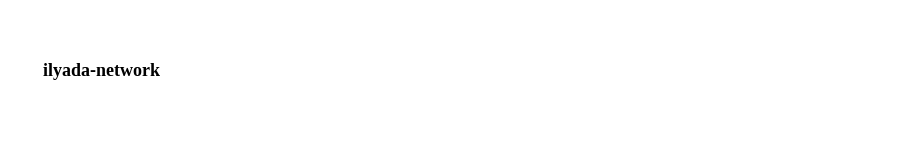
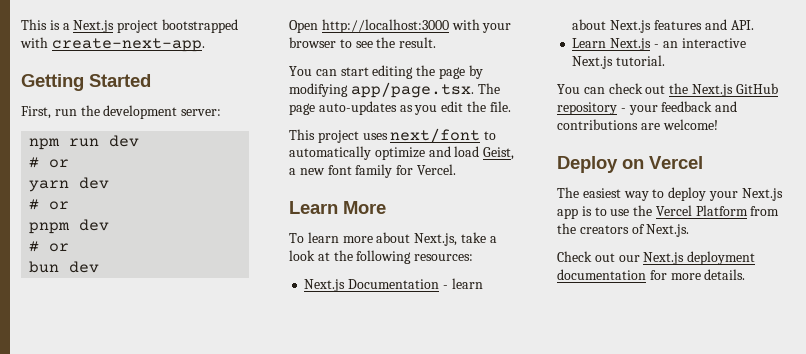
[43,63,160,80] ilyada-network -> [21,19,238,33] [20,37,205,52] [21,74,151,91] [21,105,222,119] [29,135,140,150] [29,157,70,168] [29,177,110,192] [29,199,70,210] [29,219,110,234] [29,241,70,252] [29,261,100,273] [289,19,512,33] [289,37,437,48] [289,65,483,79] [289,82,500,98] [289,101,511,115] [289,128,497,143] [289,146,515,160] [289,164,456,178] [289,201,386,214] [289,232,497,246] [289,250,474,264] [304,278,483,292] [572,19,754,33] [572,38,746,51] [572,55,666,69] [557,83,778,97] [557,101,738,115] [557,119,718,130] [557,156,703,173] [557,187,783,201] [557,205,780,219] [557,223,690,237] [557,251,756,265] [557,269,746,280] This is a Next.js project bootstrapped with create-next-app. // Getting Started // First, run the development server: // npm run dev // # or // yarn dev // # or // pnpm dev // # or // bun dev // Open http://localhost:3000 with your browser to see the result. // You can start editing the page by modifying app/page.tsx. The page auto-updates as you edit the file. // This project uses next/font to automatically optimize and load Geist, a new font family for Vercel. // Learn More // To learn more about Next.js, take a look at the following resources: // Next.js Documentation - learn about Next.js features and API. // Learn Next.js - an interactive Next.js tutorial. // You can check out the Next.js GitHub repository - your feedback and contributions are welcome! // Deploy on Vercel // The easiest way to deploy your Next.js app is to use the Vercel Platform from the creators of Next.js. // Check out our Next.js deployment documentation for more details.

